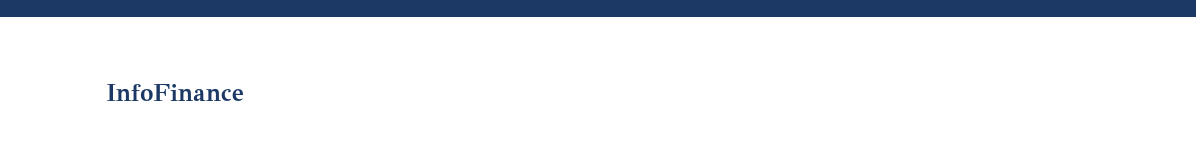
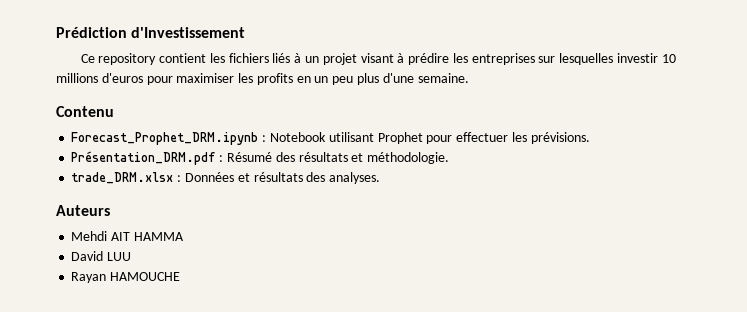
[106,84,244,101] InfoFinance -> [56,27,246,38] [80,53,676,65] [56,73,469,85] [56,106,114,117] [71,132,590,145] [71,151,450,165] [71,172,381,184] [56,205,110,216] [71,231,184,241] [71,251,132,261] [71,272,181,283] Prédiction d'Investissement // Ce repository contient les fichiers liés à un projet visant à prédire les entreprises sur lesquelles investir 10 millions d'euros pour maximiser les profits en un peu plus d'une semaine. // Contenu // Forecast_Prophet_DRM.ipynb : Notebook utilisant Prophet pour effectuer les prévisions. // Présentation_DRM.pdf : Résumé des résultats et méthodologie. // trade_DRM.xlsx : Données et résultats des analyses. // Auteurs // Mehdi AIT HAMMA // David LUU // Rayan HAMOUCHE

